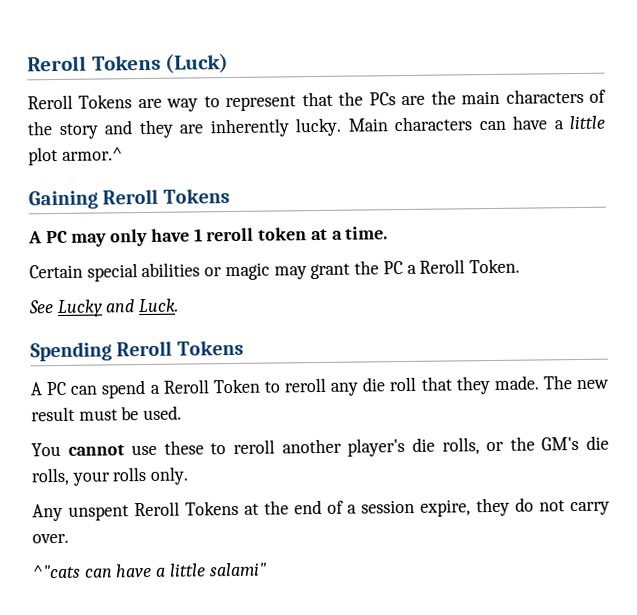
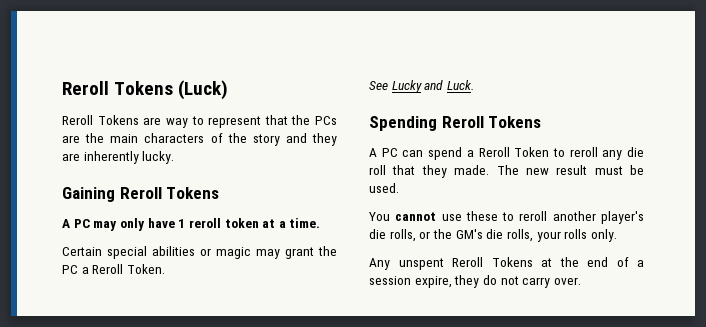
[347,115,605,132] [28,147,123,166] Main characters can have a little plot armor.^ -> (175, 157) none
[32,562,267,579] // ^"cats can have a little salami" -> (581, 281) none

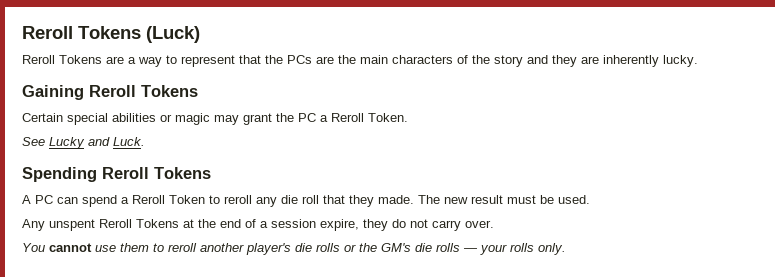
(162, 121) none -> [128,57,136,64] a
[62,218,321,231] // A PC may only have 1 reroll token at a time. -> (198, 91) none
[369,211,644,224] [369,229,617,242] // You cannot use these to reroll another player's die rolls, or the GM's die rolls, your rolls only. -> (590, 199) none
(581, 281) none -> [22,243,566,255] // You cannot use them to reroll another player's die rolls or the GM's die rolls — your rolls only.

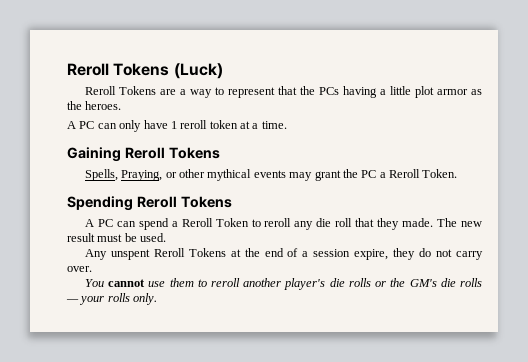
[316,55,698,67] [22,85,198,100] [22,113,210,125] are the main characters of the story and they are inherently lucky. // Gaining Reroll Tokens // Certain special abilities or magic -> [342,86,482,98] [67,101,122,110] [67,120,287,132] [67,147,220,162] [84,169,286,181] having a little plot armor as the heroes. // A PC can only have 1 reroll token at a time. // Gaining Reroll Tokens // Spells, Praying, or other mythical events
[22,137,145,149] // See Lucky and Luck. -> (458, 173) none

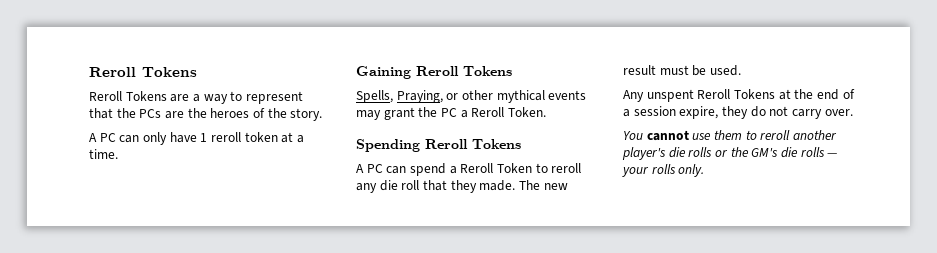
[67,63,223,79] Reroll Tokens (Luck) -> [89,67,197,77] Reroll Tokens
[342,86,482,98] [67,101,122,110] having a little plot armor as the heroes. -> [164,108,323,121] are the heroes of the story.

